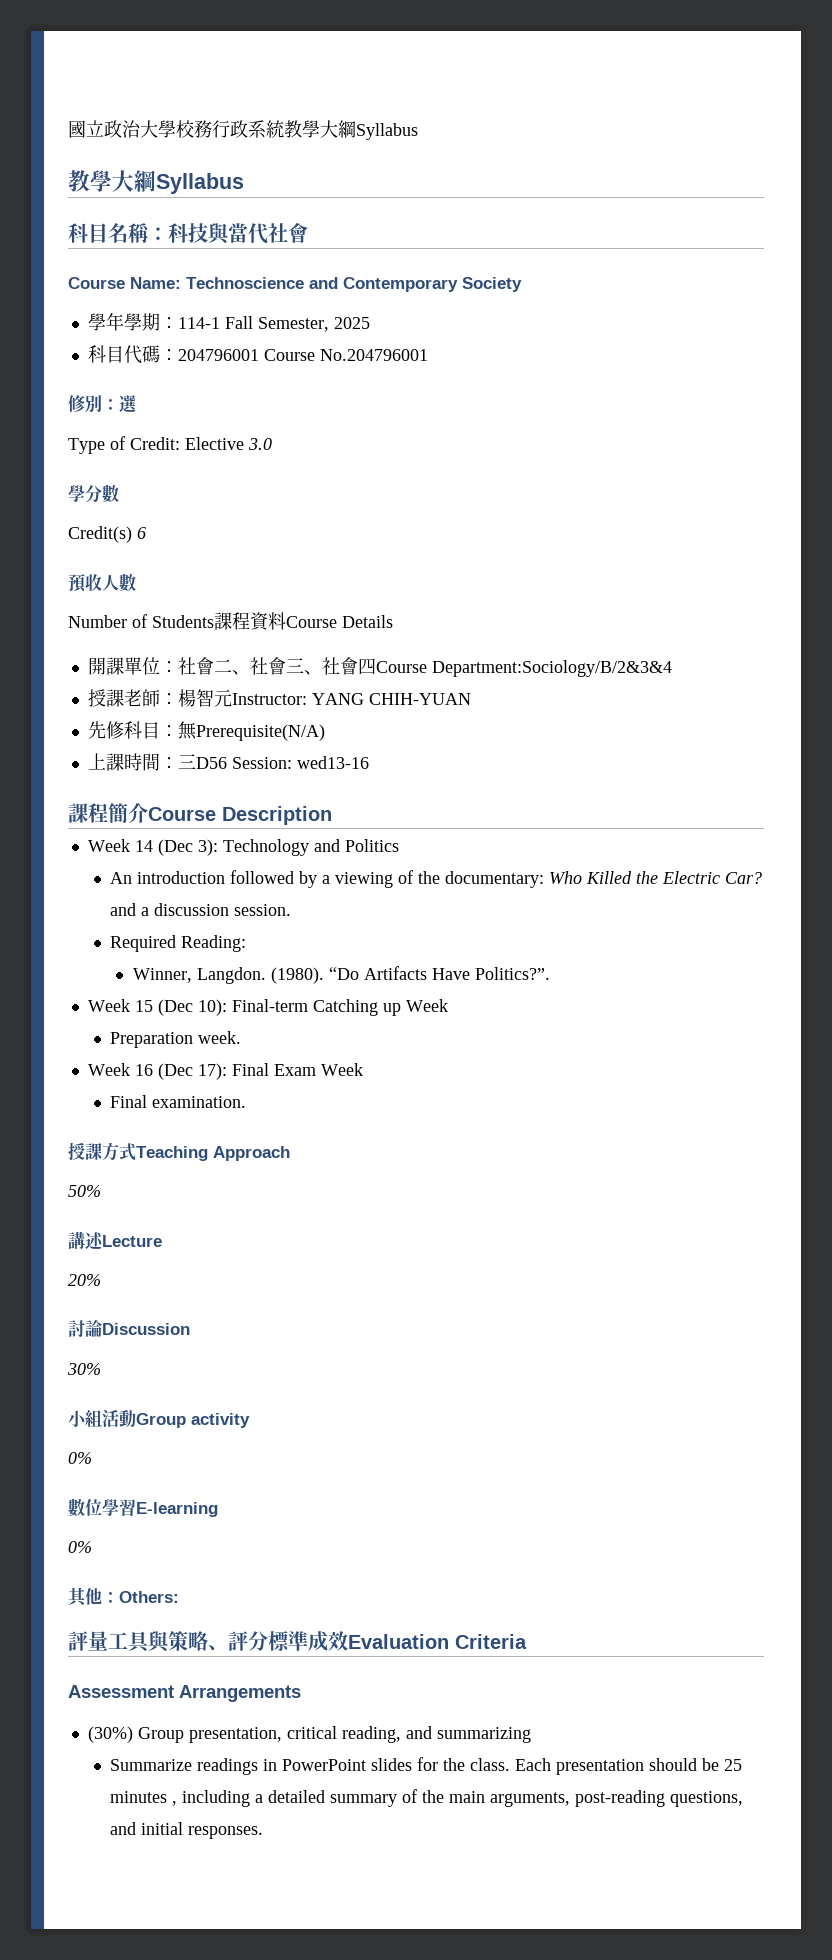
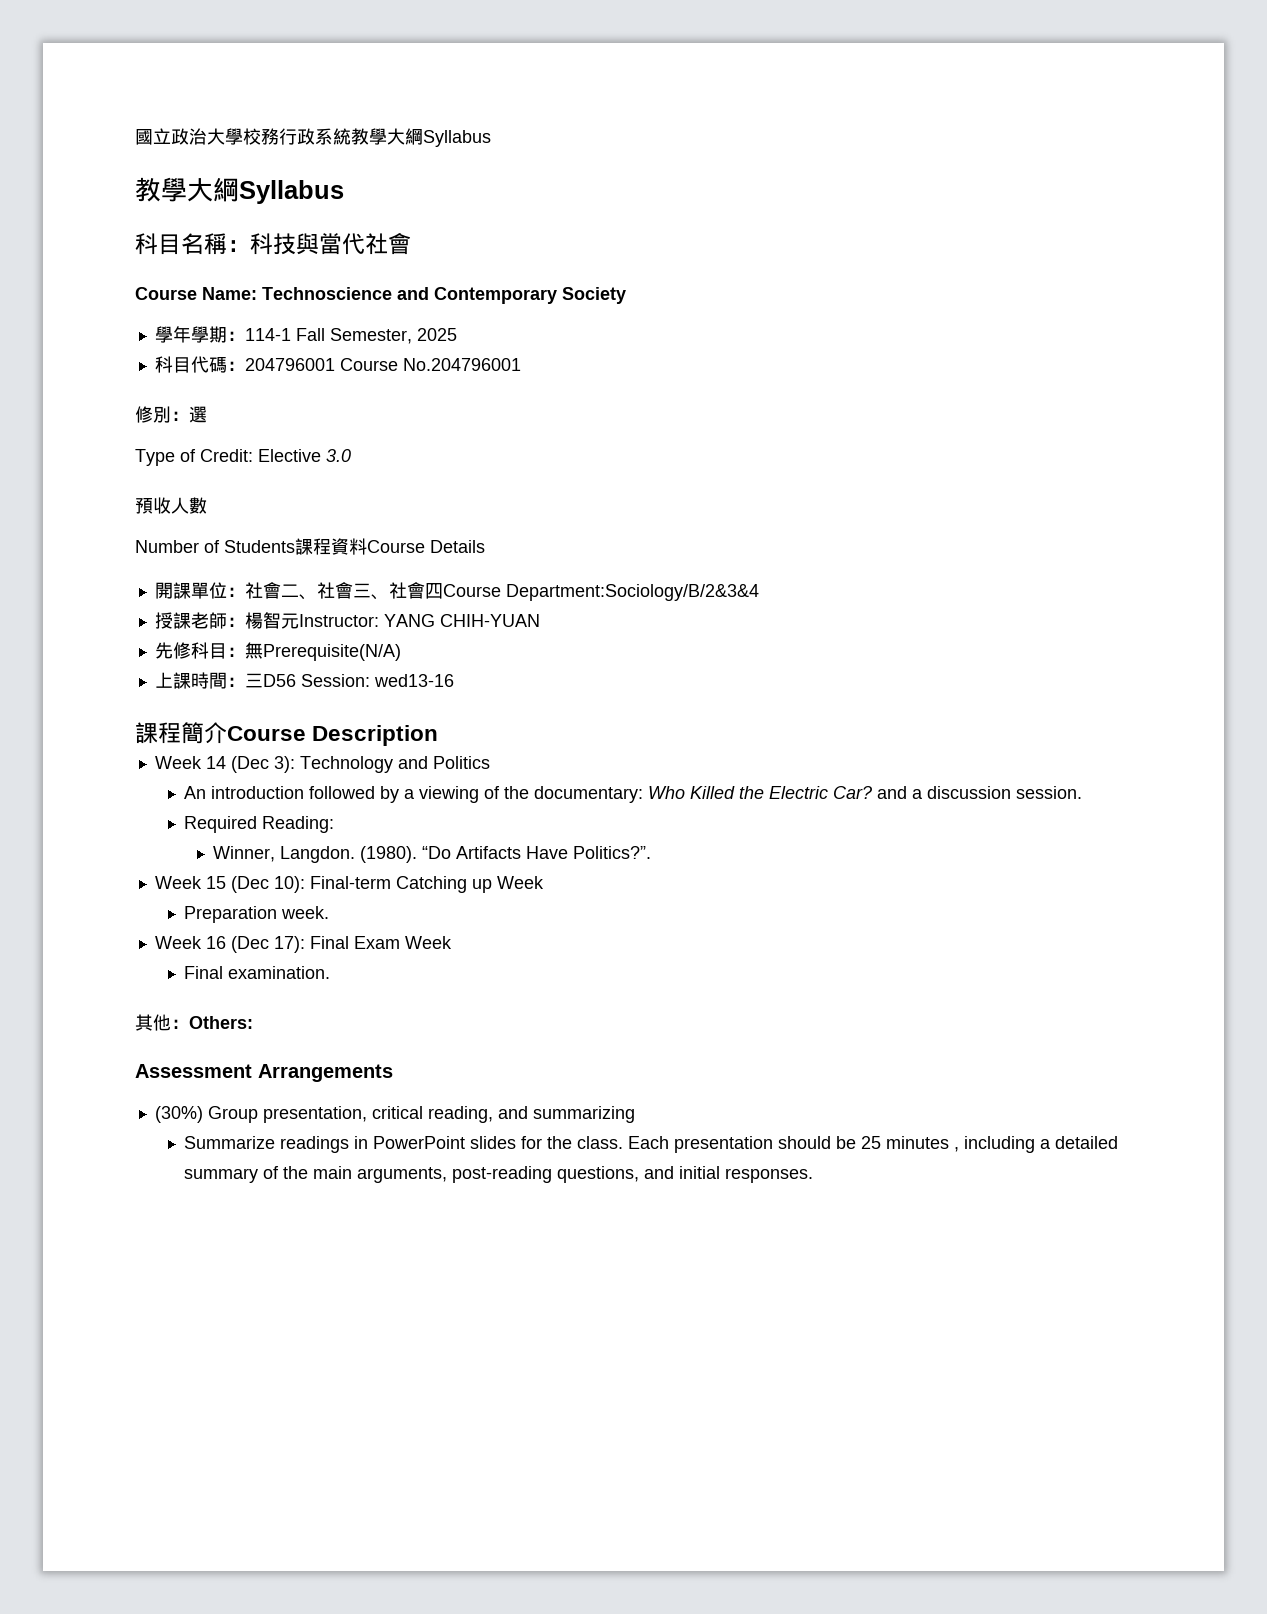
[67,484,119,503] [68,526,146,543] // 學分數 // Credit(s) 6 -> (351, 455) none
[68,1142,290,1161] [68,1185,101,1197] [68,1231,162,1250] [68,1274,101,1286] [68,1320,190,1337] [67,1363,101,1375] [68,1409,250,1428] [68,1452,92,1464] [68,1498,218,1517] [68,1541,92,1553] [68,1587,179,1607] [68,1631,527,1653] 授課方式Teaching Approach // 50% // 講述Lecture // 20% // 討論Discussion // 30% // 小組活動Group activity // 0% // 數位學習E-learning // 0% // 其他：Others: // 評量工具與策略、評分標準成效Evaluation Criteria -> [135,1014,253,1031] 其他：Others:

